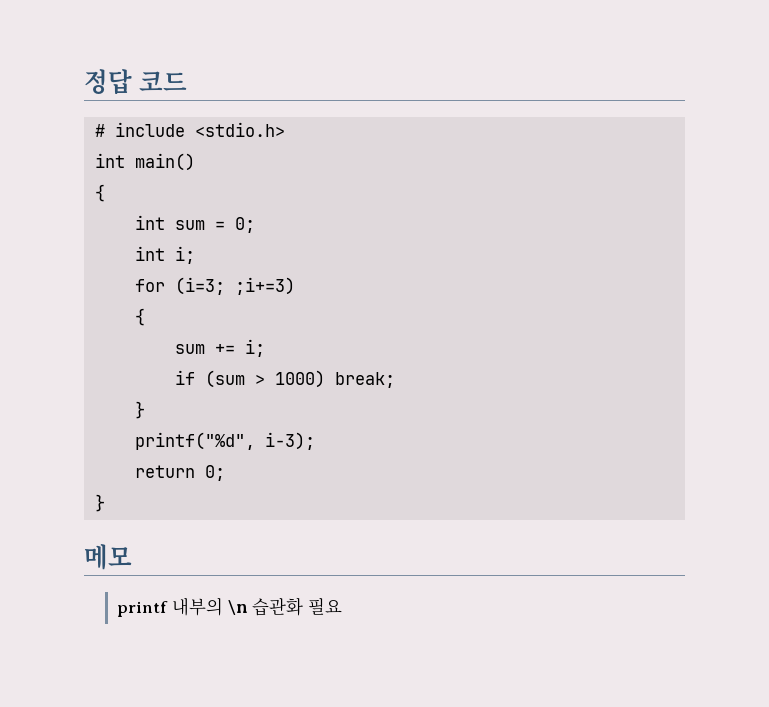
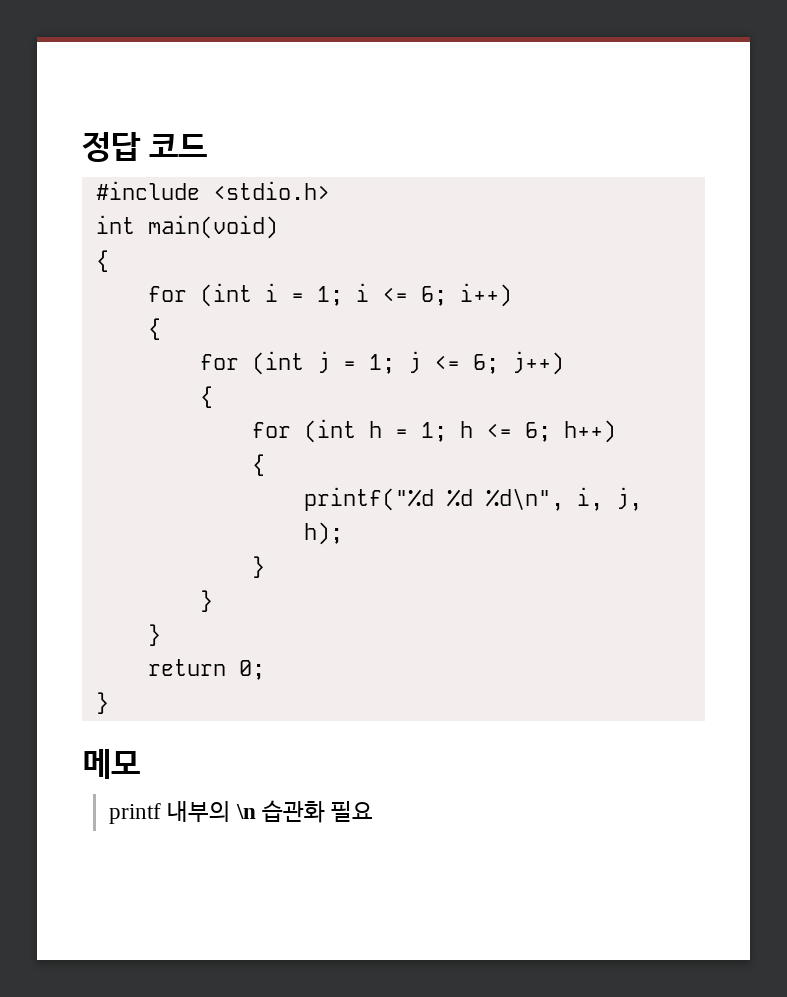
[94,122,185,137] # include -> [95,181,200,200] #include
[134,153,195,171] [94,184,105,202] [134,215,255,233] [134,246,195,264] [134,277,295,295] [134,308,145,326] [174,339,265,357] [174,370,395,388] [134,401,145,419] [134,432,315,450] main() // { // int sum = 0; // int i; // for (i=3; ;i+=3) // { // sum += i; // if (sum > 1000) break; // } // printf("%d", i-3); -> [147,215,278,239] [95,250,109,272] [147,283,512,307] [147,318,161,340] [199,351,564,375] [199,386,213,408] [251,419,616,443] [251,454,265,476] [303,487,642,511] [303,522,343,545] [251,556,265,578] [199,590,213,612] [147,624,161,646] main(void) // { // for (int i = 1; i <= 6; i++) // { // for (int j = 1; j <= 6; j++) // { // for (int h = 1; h <= 6; h++) // { // printf("%d %d %d\n", i, j, h); // } // } // }

